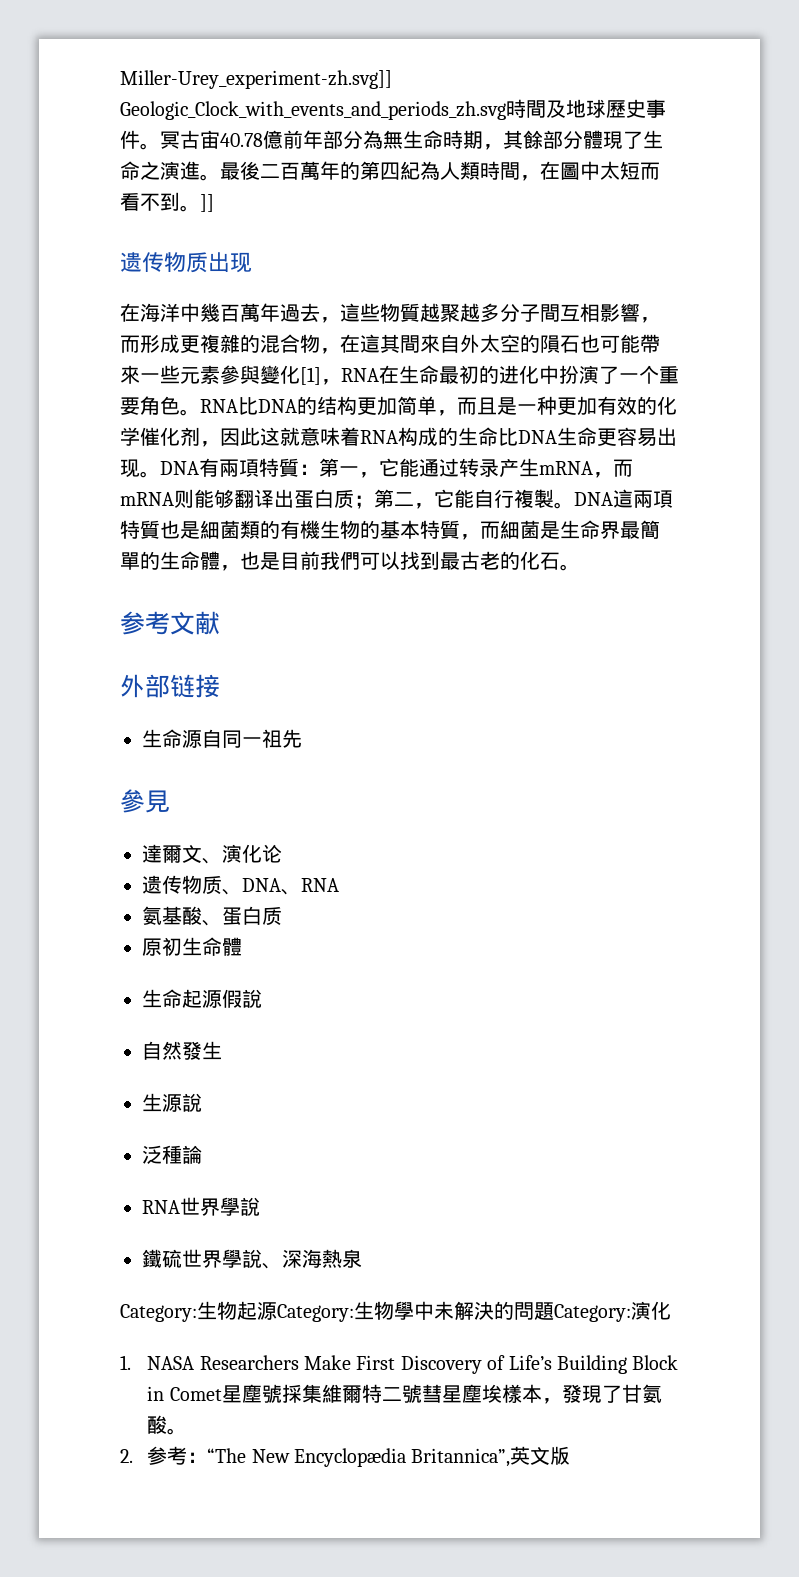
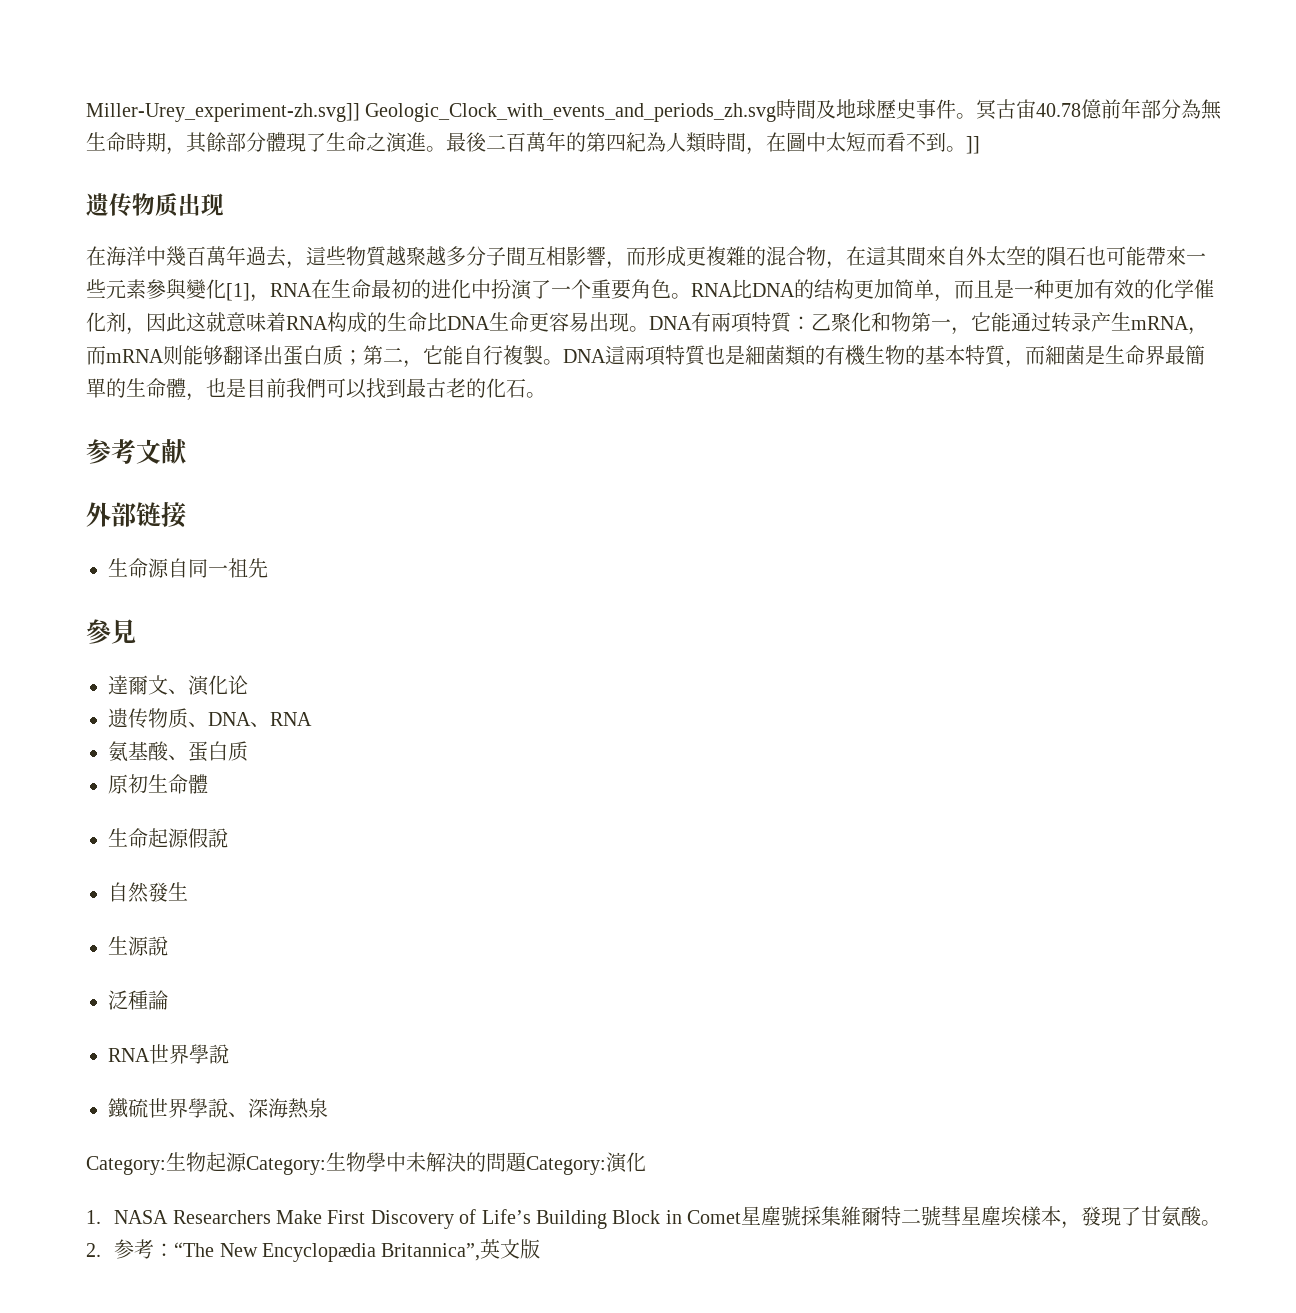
(319, 469) none -> [811,312,911,332] 乙聚化和物

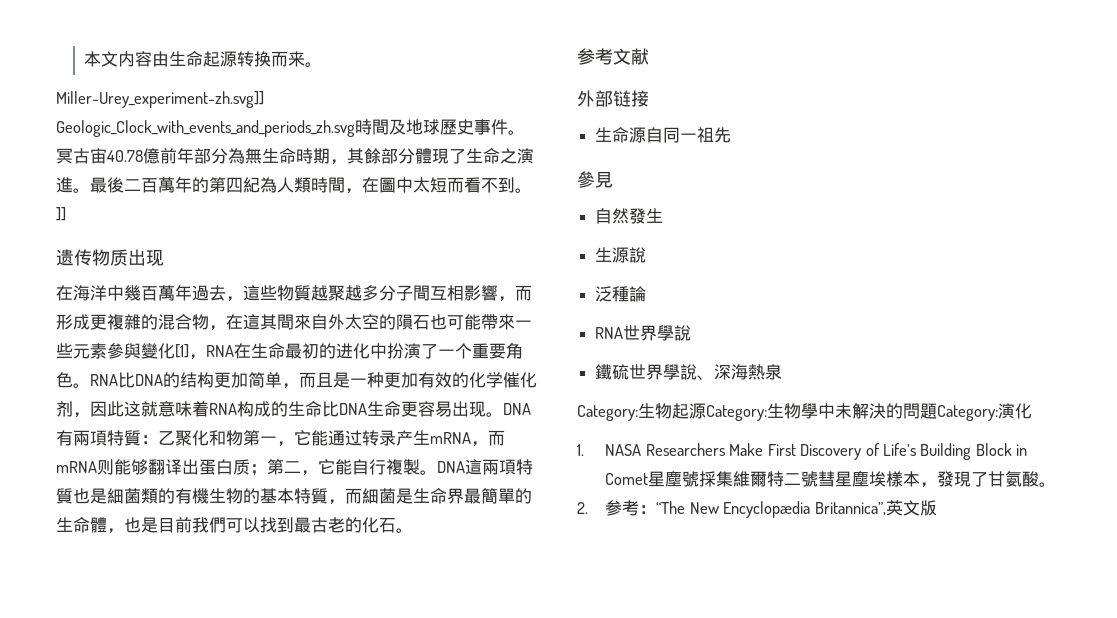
(86, 112) none -> [84,51,323,67] 本文内容由生命起源转换而来。 //
[108,675,248,696] [108,708,312,728] [108,741,248,762] [108,774,208,794] [108,828,228,848] // 達爾文、演化论 // 遗传物质、DNA、RNA // 氨基酸、蛋白质 // 原初生命體 // 生命起源假說 -> (613, 179) none

